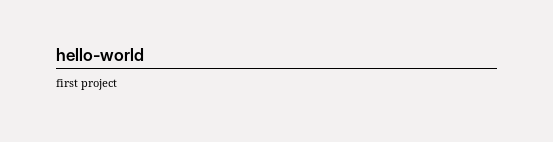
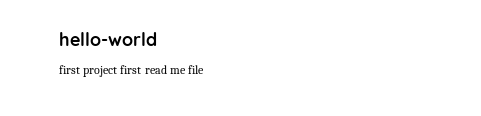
(117, 84) none -> [120,65,205,74] first read me file

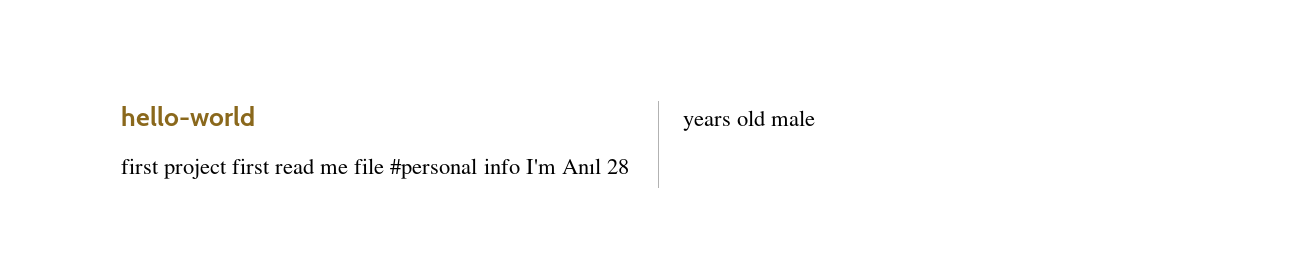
(205, 69) none -> [390,158,629,179] [683,110,816,131] #personal info I'm Anıl 28 years old male

